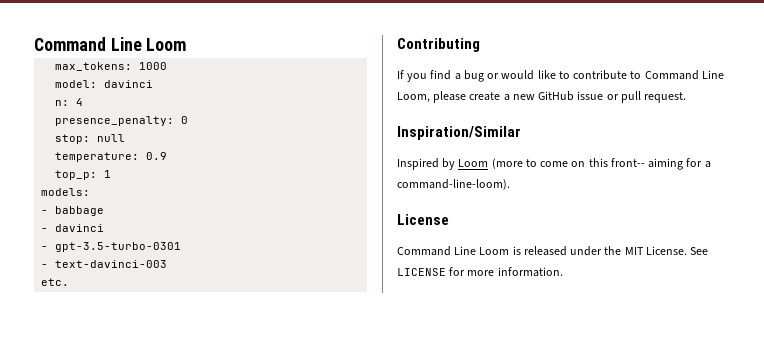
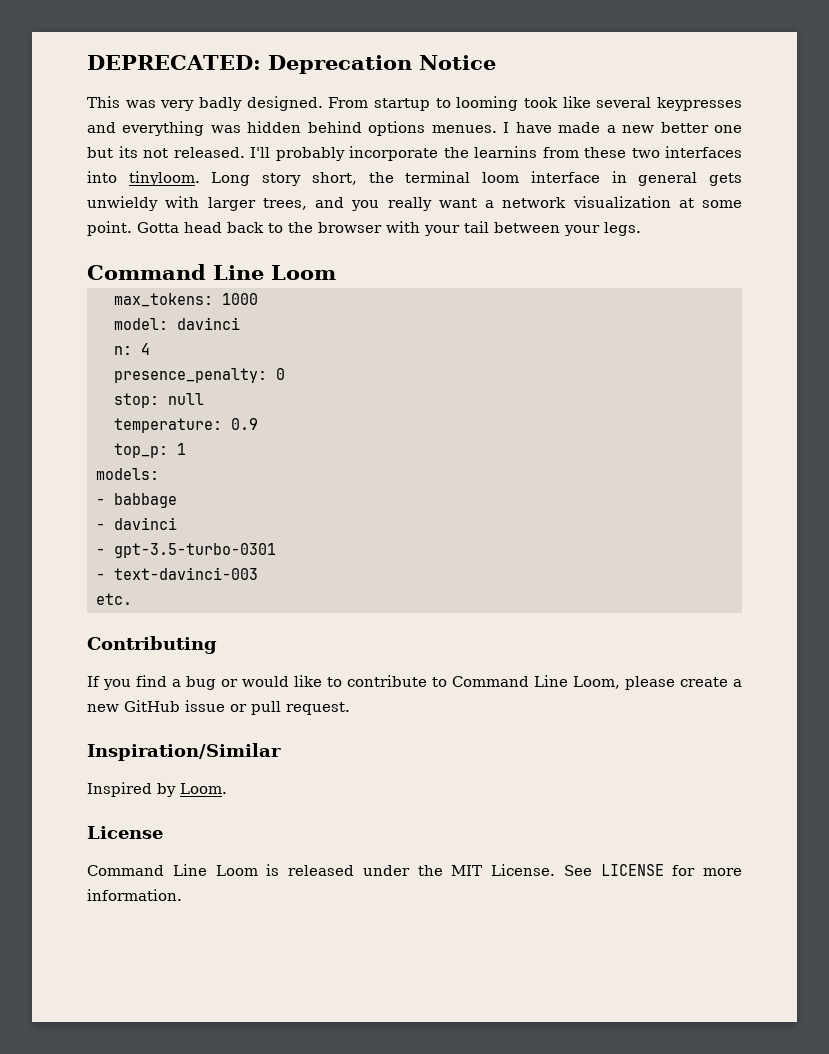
(34, 44) none -> [87,55,496,74] [87,96,743,111] [87,121,742,136] [87,146,742,161] [87,171,743,186] [87,196,742,211] [87,221,641,236] DEPRECATED: Deprecation Notice // This was very badly designed. From startup to looming took like several keypresses and everything was hidden behind options menues. I have made a new better one but its not released. I'll probably incorporate the learnins from these two interfaces into tinyloom. Long story short, the terminal loom interface in general gets unwieldy with larger trees, and you really want a network visualization at some point. Gotta head back to the browser with your tail between your legs. //
[458,158,711,170] [397,179,510,190] Loom (more to come on this front-- aiming for a command-line-loom). -> [180,783,227,794] Loom.

